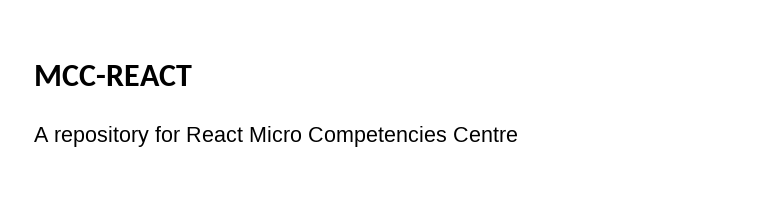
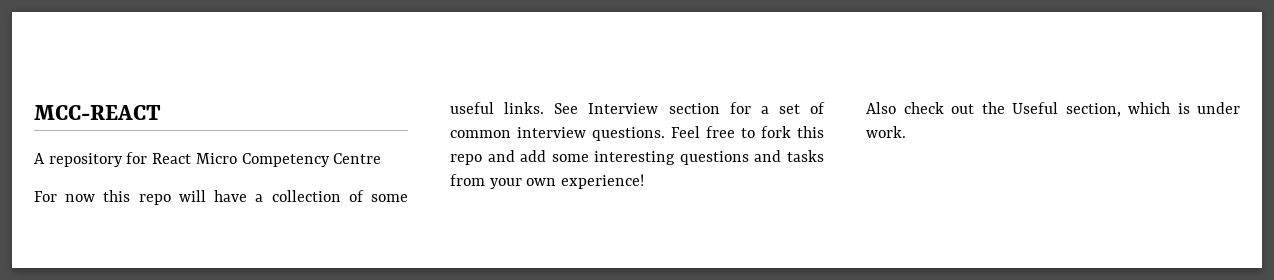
[308,126,447,147] Competencies -> [241,153,330,167] Competency
(518, 134) none -> [34,190,409,205] [450,102,825,114] [450,126,824,141] [450,150,824,165] [450,174,645,189] [866,102,1240,117] [866,126,906,138] // For now this repo will have a collection of some useful links. See Interview section for a set of common interview questions. Feel free to fork this repo and add some interesting questions and tasks from your own experience! // Also check out the Useful section, which is under work.

